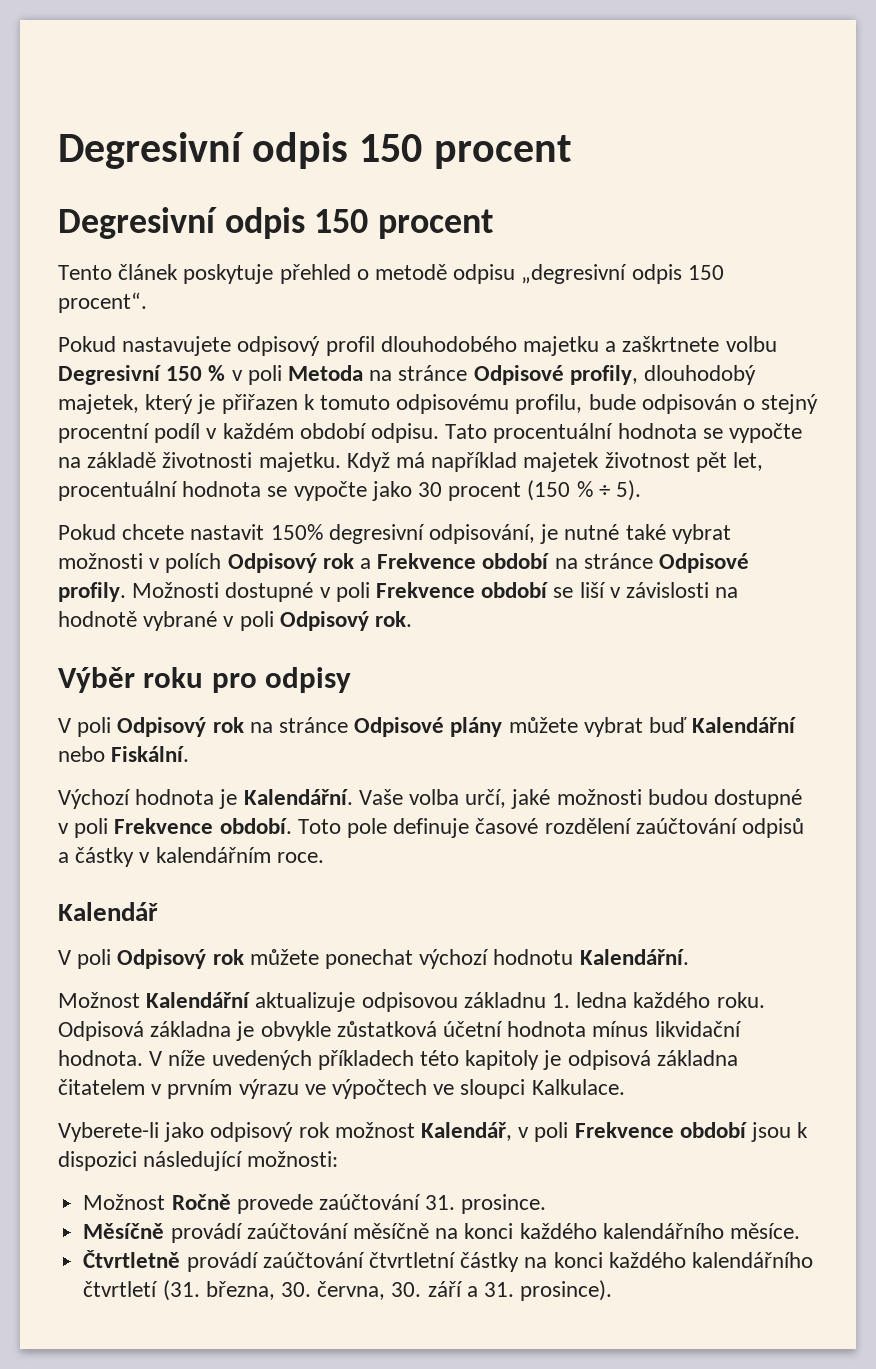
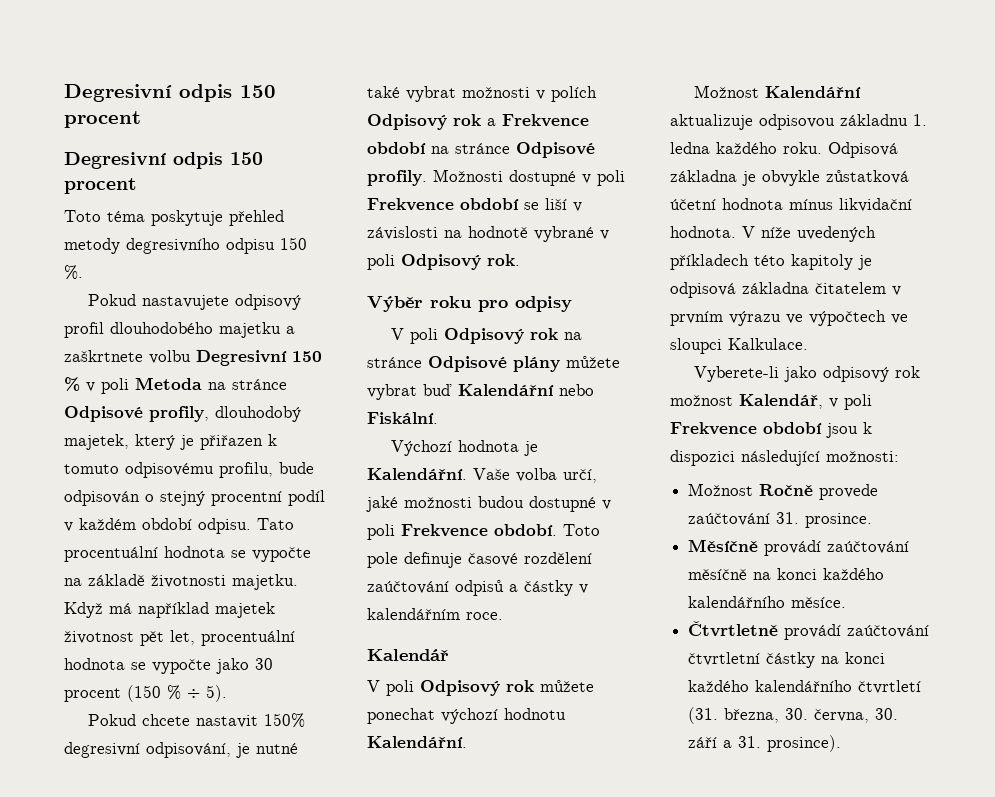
[58,264,724,284] [58,292,147,313] Tento článek poskytuje přehled o metodě odpisu „degresivní odpis 150 procent“. -> [64,210,284,226] [64,237,307,254] [64,265,83,280] Toto téma poskytuje přehled metody degresivního odpisu 150 %.

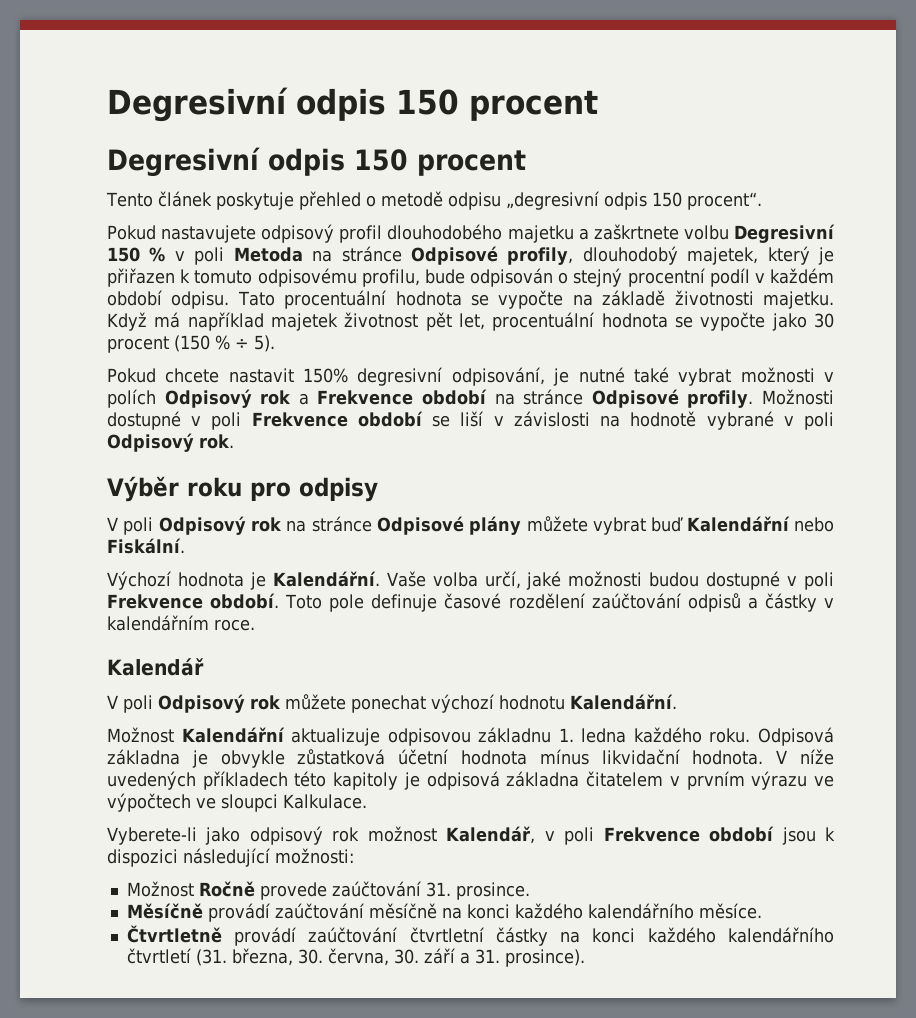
[64,210,284,226] [64,237,307,254] [64,265,83,280] Toto téma poskytuje přehled metody degresivního odpisu 150 %. -> [106,191,762,210] Tento článek poskytuje přehled o metodě odpisu „degresivní odpis 150 procent“.

